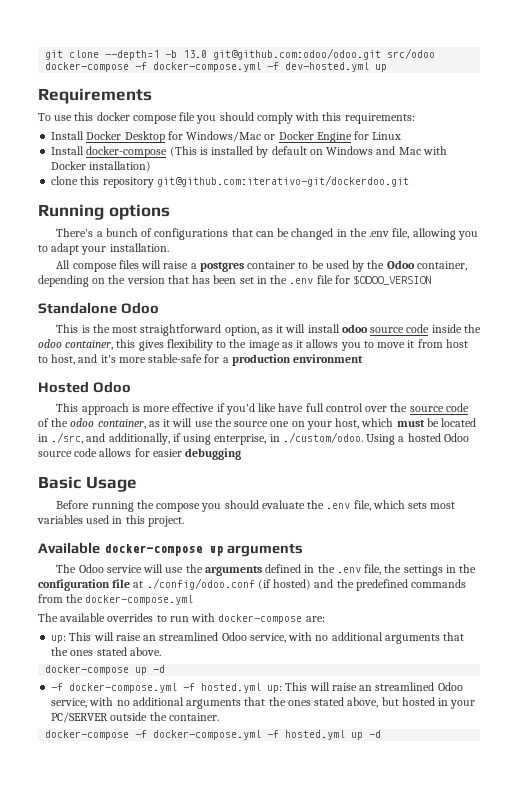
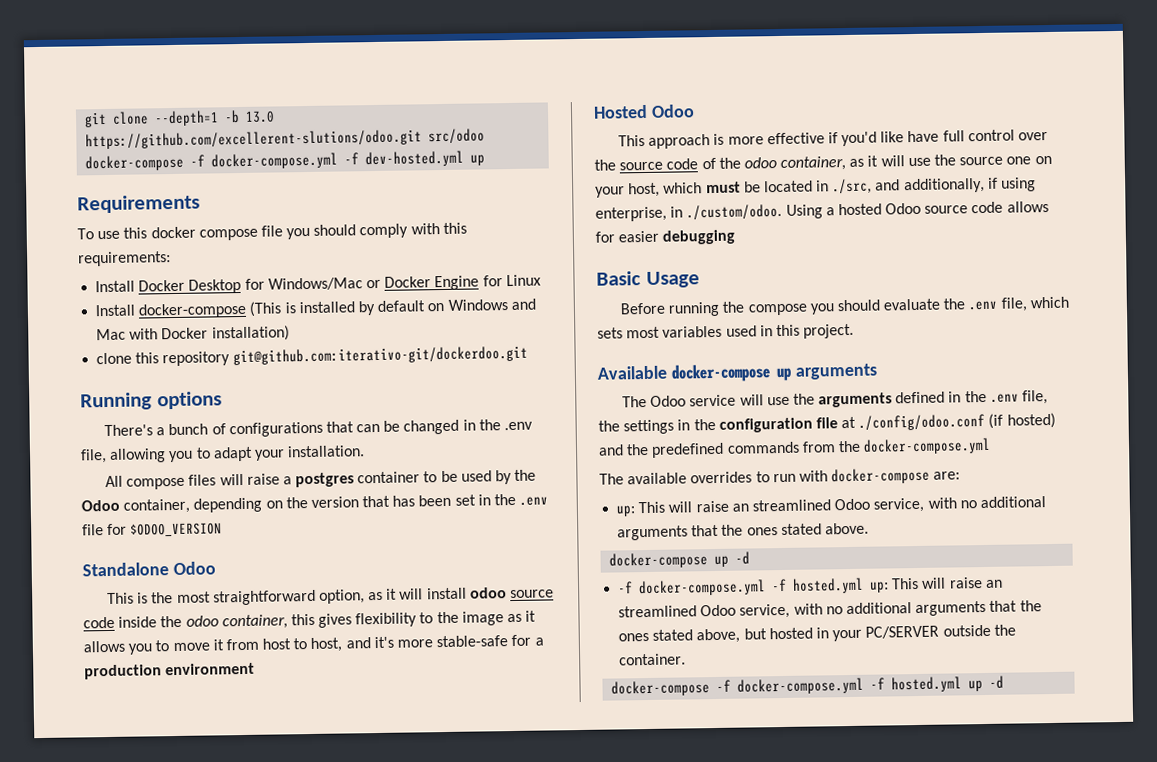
[213,48,382,60] git@github.com:odoo/odoo.git -> [85,129,423,150] https://github.com/excellerent-slutions/odoo.git

